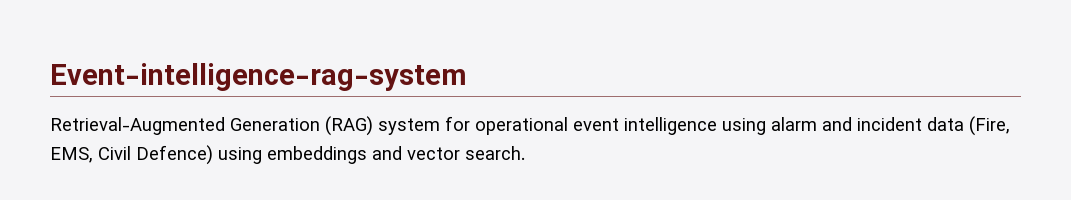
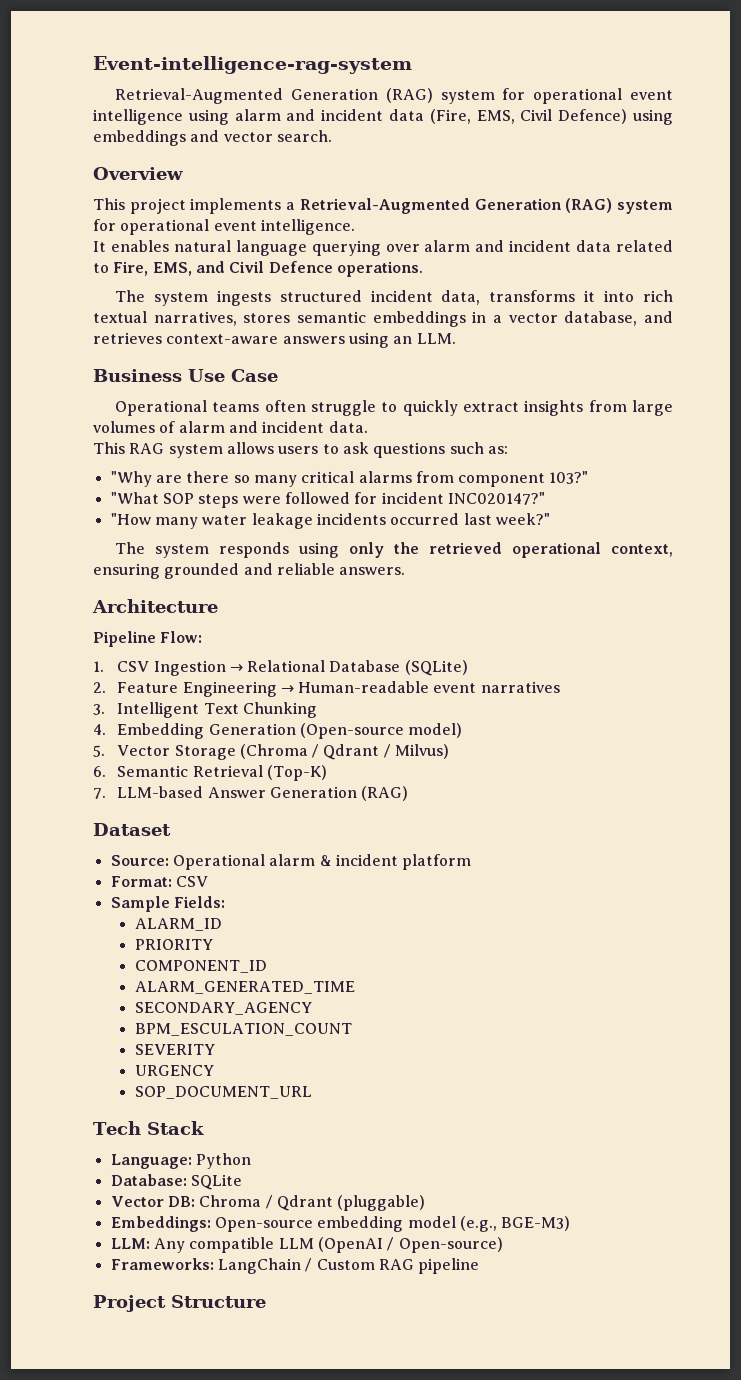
(525, 153) none -> [93,167,183,180] [93,198,673,214] [93,219,355,235] [93,240,674,256] [93,261,423,277] [115,290,674,306] [93,311,674,327] [93,332,456,348] [93,369,278,382] [115,400,674,416] [93,421,368,433] [93,442,508,458] [110,471,589,487] [110,492,545,508] [110,513,550,529] [115,542,674,558] [93,563,406,579] [92,599,218,613] [93,631,203,647] [93,660,468,676] [93,681,560,697] [93,702,317,718] [93,723,463,739] [93,744,450,760] [93,765,327,781] [93,786,409,801] [93,823,171,836] [110,854,472,870] [110,876,208,887] [110,896,225,912] [134,918,222,931] [134,939,213,950] [134,960,267,973] [134,981,355,994] [134,1002,312,1015] [134,1023,352,1036] [134,1044,215,1055] [134,1065,214,1076] [134,1086,312,1099] [93,1121,204,1135] [110,1153,251,1169] [110,1174,242,1190] [110,1195,426,1211] [110,1216,571,1232] [110,1237,503,1253] [110,1258,480,1274] [93,1295,266,1312] // Overview // This project implements a Retrieval-Augmented Generation (RAG) system for operational event intelligence. // It enables natural language querying over alarm and incident data related to Fire, EMS, and Civil Defence operations. // The system ingests structured incident data, transforms it into rich textual narratives, stores semantic embeddings in a vector database, and retrieves context-aware answers using an LLM. // Business Use Case // Operational teams often struggle to quickly extract insights from large volumes of alarm and incident data. // This RAG system allows users to ask questions such as: // "Why are there so many critical alarms from component 103?" // "What SOP steps were followed for incident INC020147?" // "How many water leakage incidents occurred last week?" // The system responds using only the retrieved operational context, ensuring grounded and reliable answers. // Architecture // Pipeline Flow: // 1. CSV Ingestion → Relational Database (SQLite) // 2. Feature Engineering → Human-readable event narratives // 3. Intelligent Text Chunking // 4. Embedding Generation (Open-source model) // 5. Vector Storage (Chroma / Qdrant / Milvus) // 6. Semantic Retrieval (Top-K) // 7. LLM-based Answer Generation (RAG) // Dataset // Source: Operational alarm & incident platform // Format: CSV // Sample Fields: // ALARM_ID // PRIORITY // COMPONENT_ID // ALARM_GENERATED_TIME // SECONDARY_AGENCY // BPM_ESCULATION_COUNT // SEVERITY // URGENCY // SOP_DOCUMENT_URL // Tech Stack // Language: Python // Database: SQLite // Vector DB: Chroma / Qdrant (pluggable) // Embeddings: Open-source embedding model (e.g., BGE-M3) // LLM: Any compatible LLM (OpenAI / Open-source) // Frameworks: LangChain / Custom RAG pipeline // Project Structure

